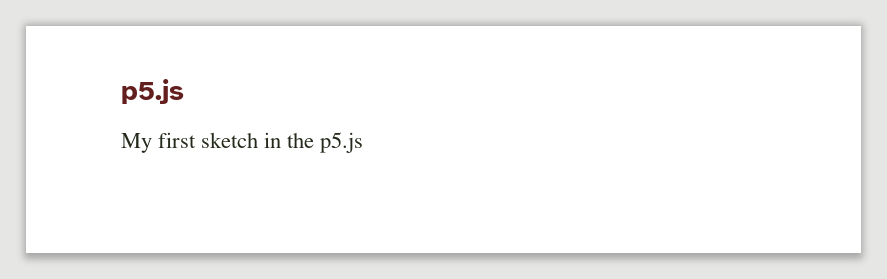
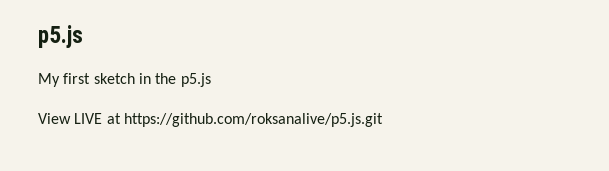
(364, 142) none -> [38,113,383,127] // View LIVE at https://github.com/roksanalive/p5.js.git

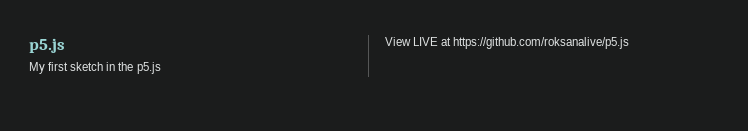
[123,113,383,127] https://github.com/roksanalive/p5.js.git -> [453,37,630,49] https://github.com/roksanalive/p5.js

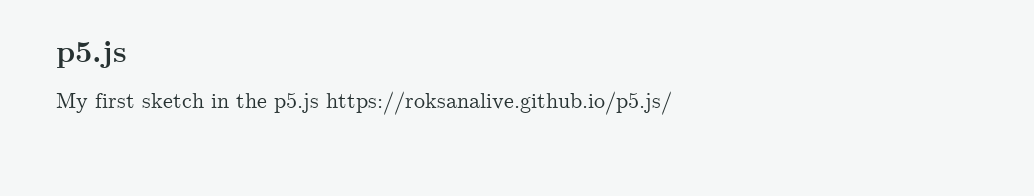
[385,37,630,49] // View LIVE at https://github.com/roksanalive/p5.js -> [326,91,672,115] https://roksanalive.github.io/p5.js/

